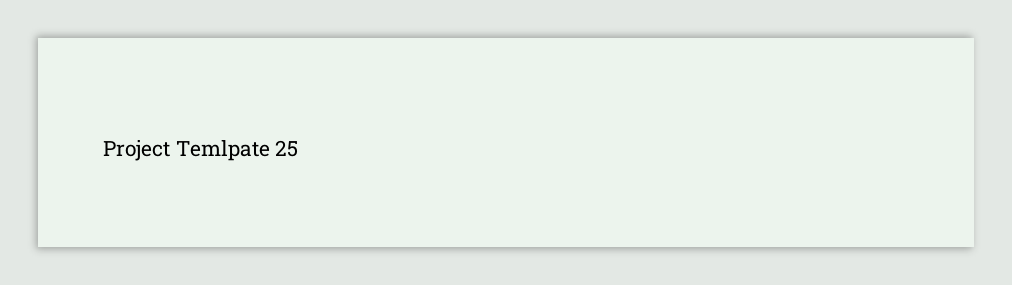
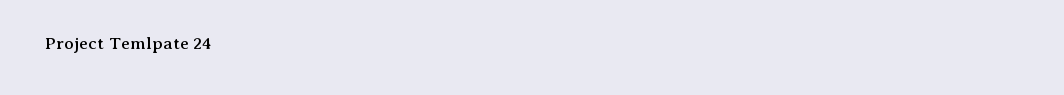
[275,140,299,157] 25 -> [193,38,213,49] 24

